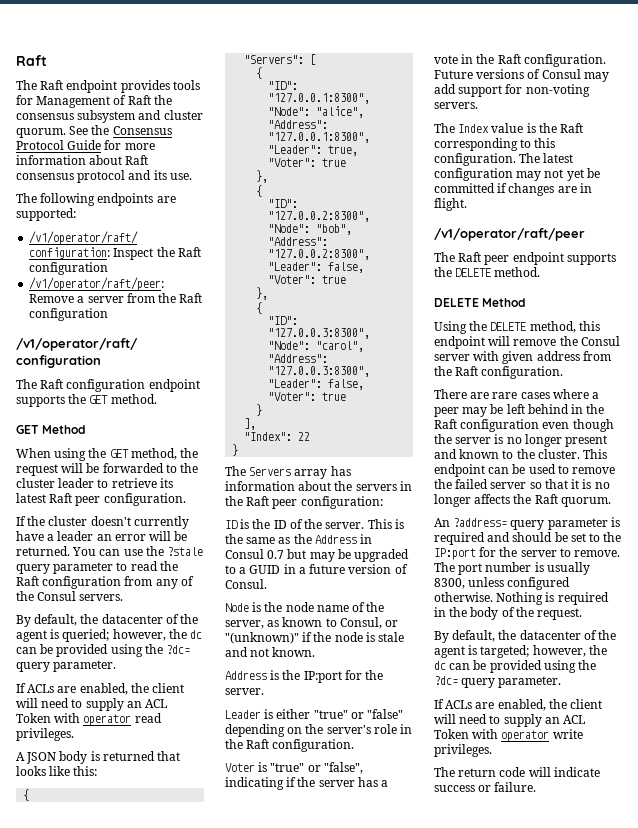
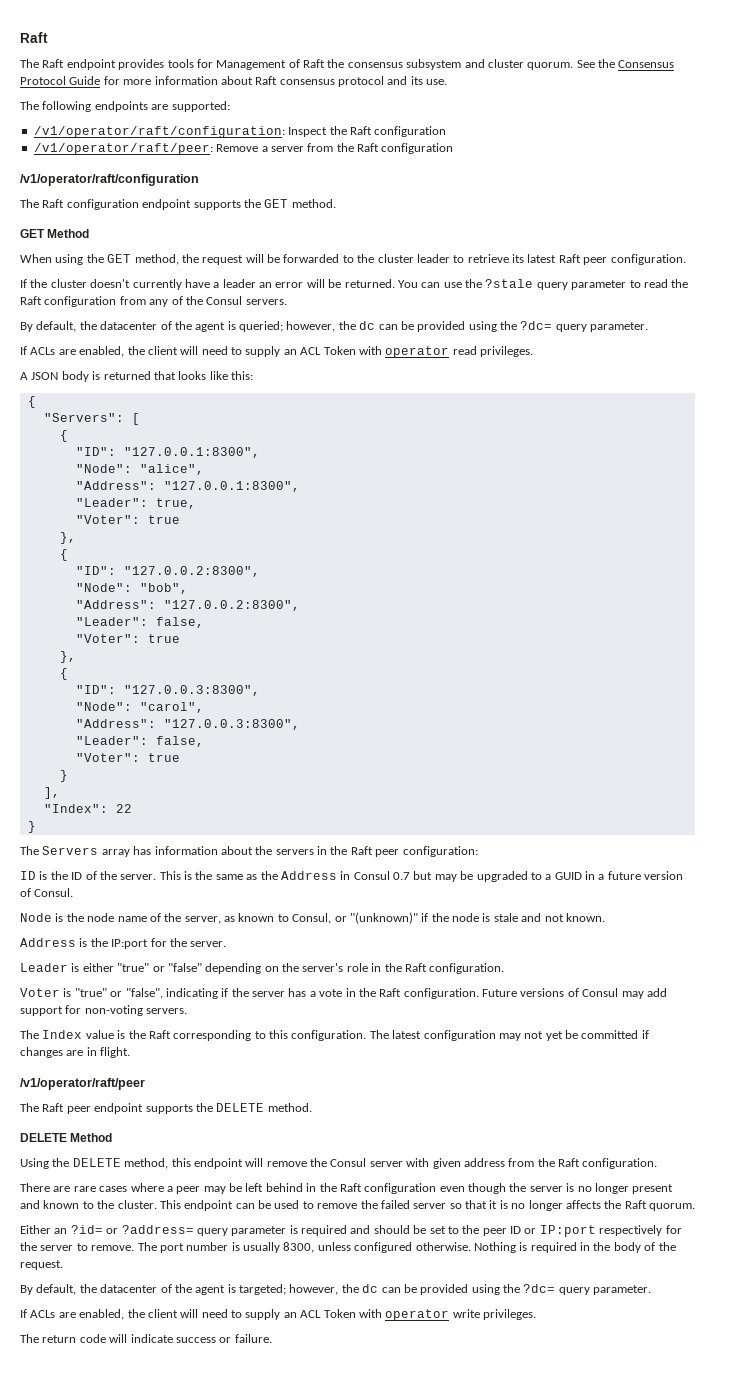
[434,518,450,527] An -> [20,1225,119,1234] Either an ?id= or
[434,548,476,560] IP:port -> [482,1225,663,1237] peer ID or IP:port respectively

